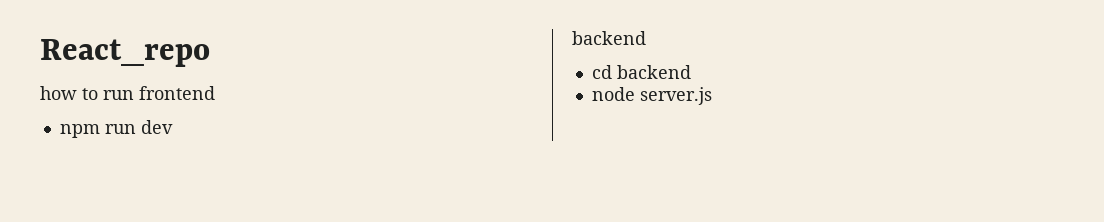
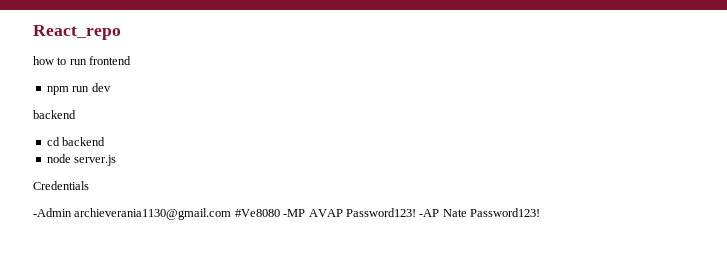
(712, 96) none -> [33,181,89,190] [33,208,540,220] // Credentials // -Admin archieverania1130@gmail.com #Ve8080 -MP AVAP Password123! -AP Nate Password123!

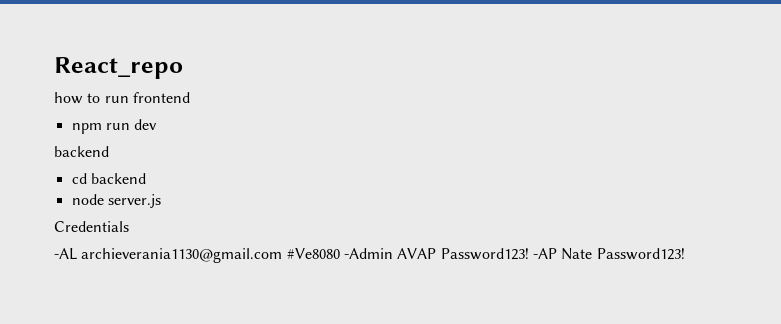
[33,208,72,217] -Admin -> [54,248,77,260] -AL
[283,209,306,217] -MP -> [343,248,393,259] -Admin

